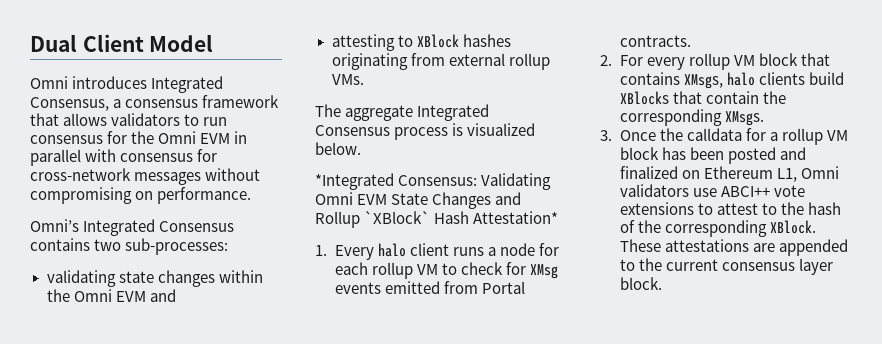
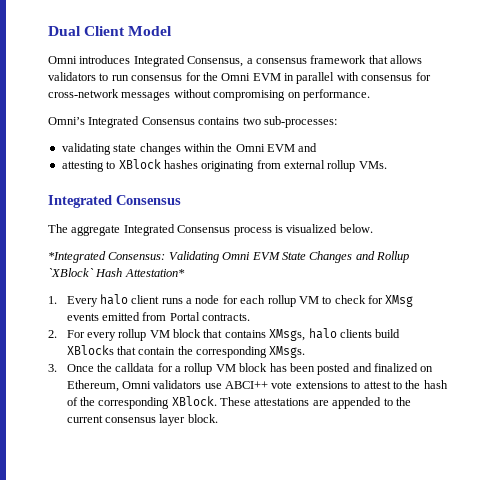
(364, 79) none -> [48,195,181,208] // Integrated Consensus
[703,166,797,182] Ethereum L1, -> [66,380,119,392] Ethereum,

